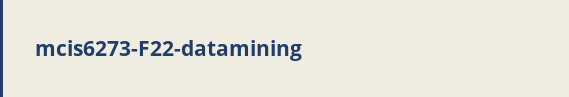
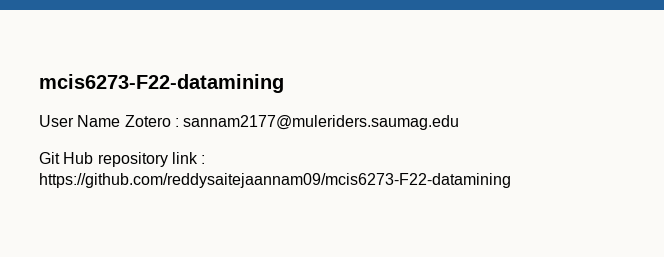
(302, 50) none -> [39,115,460,130] [39,152,206,167] [39,173,511,188] // User Name Zotero : sannam2177@muleriders.saumag.edu // Git Hub repository link : https://github.com/reddysaitejaannam09/mcis6273-F22-datamining

